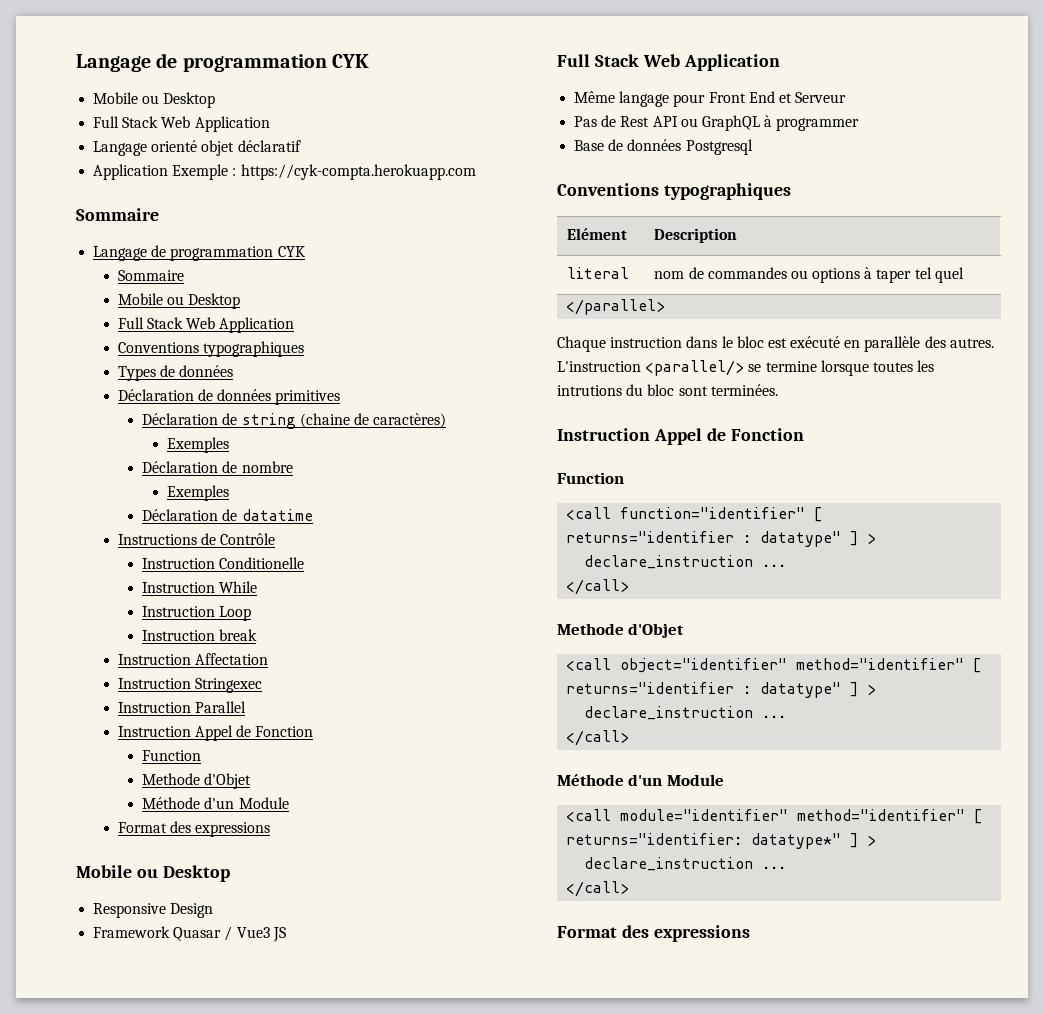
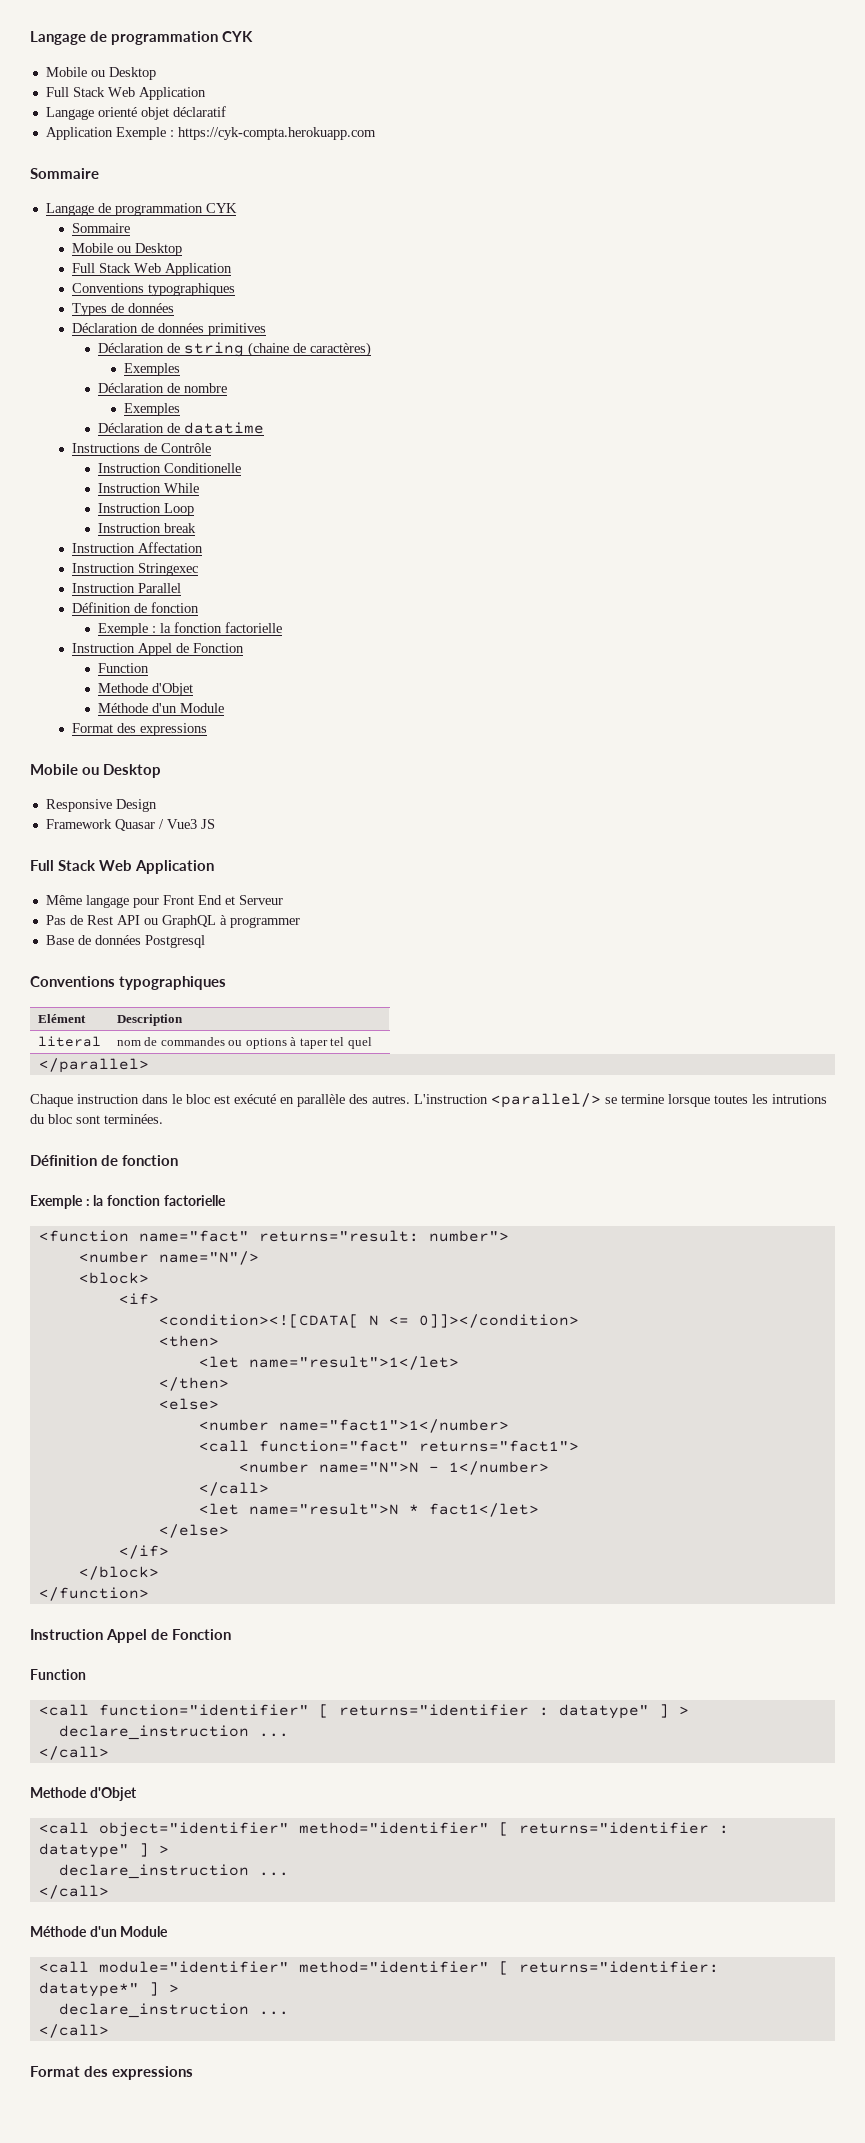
(246, 707) none -> [72,602,200,613] [98,622,283,636] // Définition de fonction // Exemple : la fonction factorielle
(778, 390) none -> [30,1155,178,1166] [30,1195,226,1209] [38,1230,509,1242] [78,1251,259,1265] [78,1272,149,1284] [118,1293,159,1305] [158,1314,579,1328] [158,1335,219,1347] [198,1356,459,1370] [158,1377,229,1391] [158,1398,219,1410] [198,1419,509,1433] [198,1440,579,1452] [238,1461,549,1475] [198,1482,269,1496] [198,1503,539,1517] [158,1524,229,1538] [118,1545,169,1559] [78,1566,159,1580] [38,1587,149,1601] // Définition de fonction // Exemple : la fonction factorielle // <function name="fact" returns="result: number"> // <number name="N"/> // <block> // <if> // <condition><![CDATA[ N <= 0]]></condition> // <then> // <let name="result">1</let> // </then> // <else> // <number name="fact1">1</number> // <call function="fact" returns="fact1"> // <number name="N">N - 1</number> // </call> // <let name="result">N * fact1</let> // </else> // </if> // </block> // </function>

